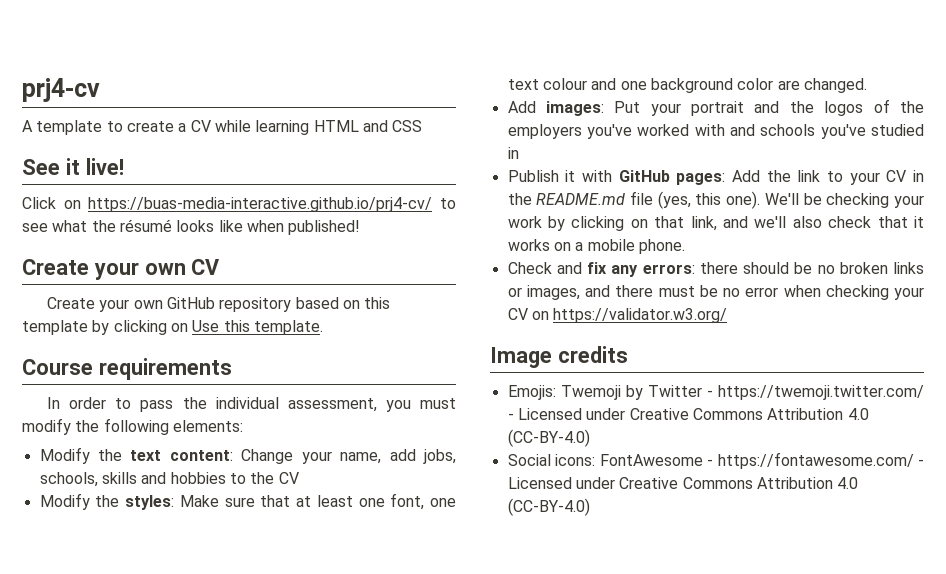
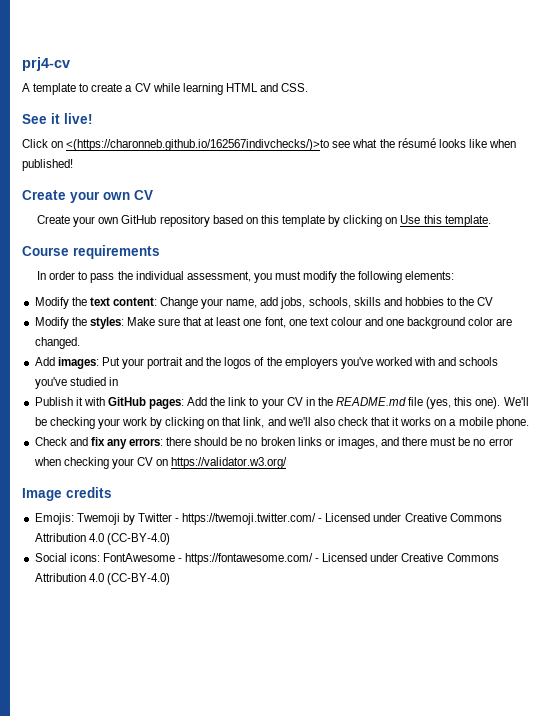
[392,120,423,132] CSS -> [281,83,309,92] CSS.
[88,197,457,212] https://buas-media-interactive.github.io/prj4-cv/ to -> [66,139,330,151] <(https://charonneb.github.io/162567indivchecks/)>to

